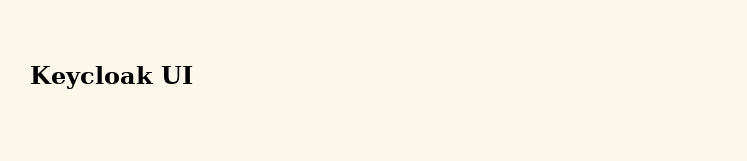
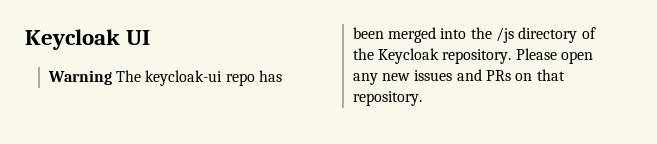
(193, 75) none -> [47,70,283,86] [352,27,596,43] [352,48,594,64] [352,69,565,85] [352,91,422,106] // Warning The keycloak-ui repo has been merged into the /js directory of the Keycloak repository. Please open any new issues and PRs on that repository.

